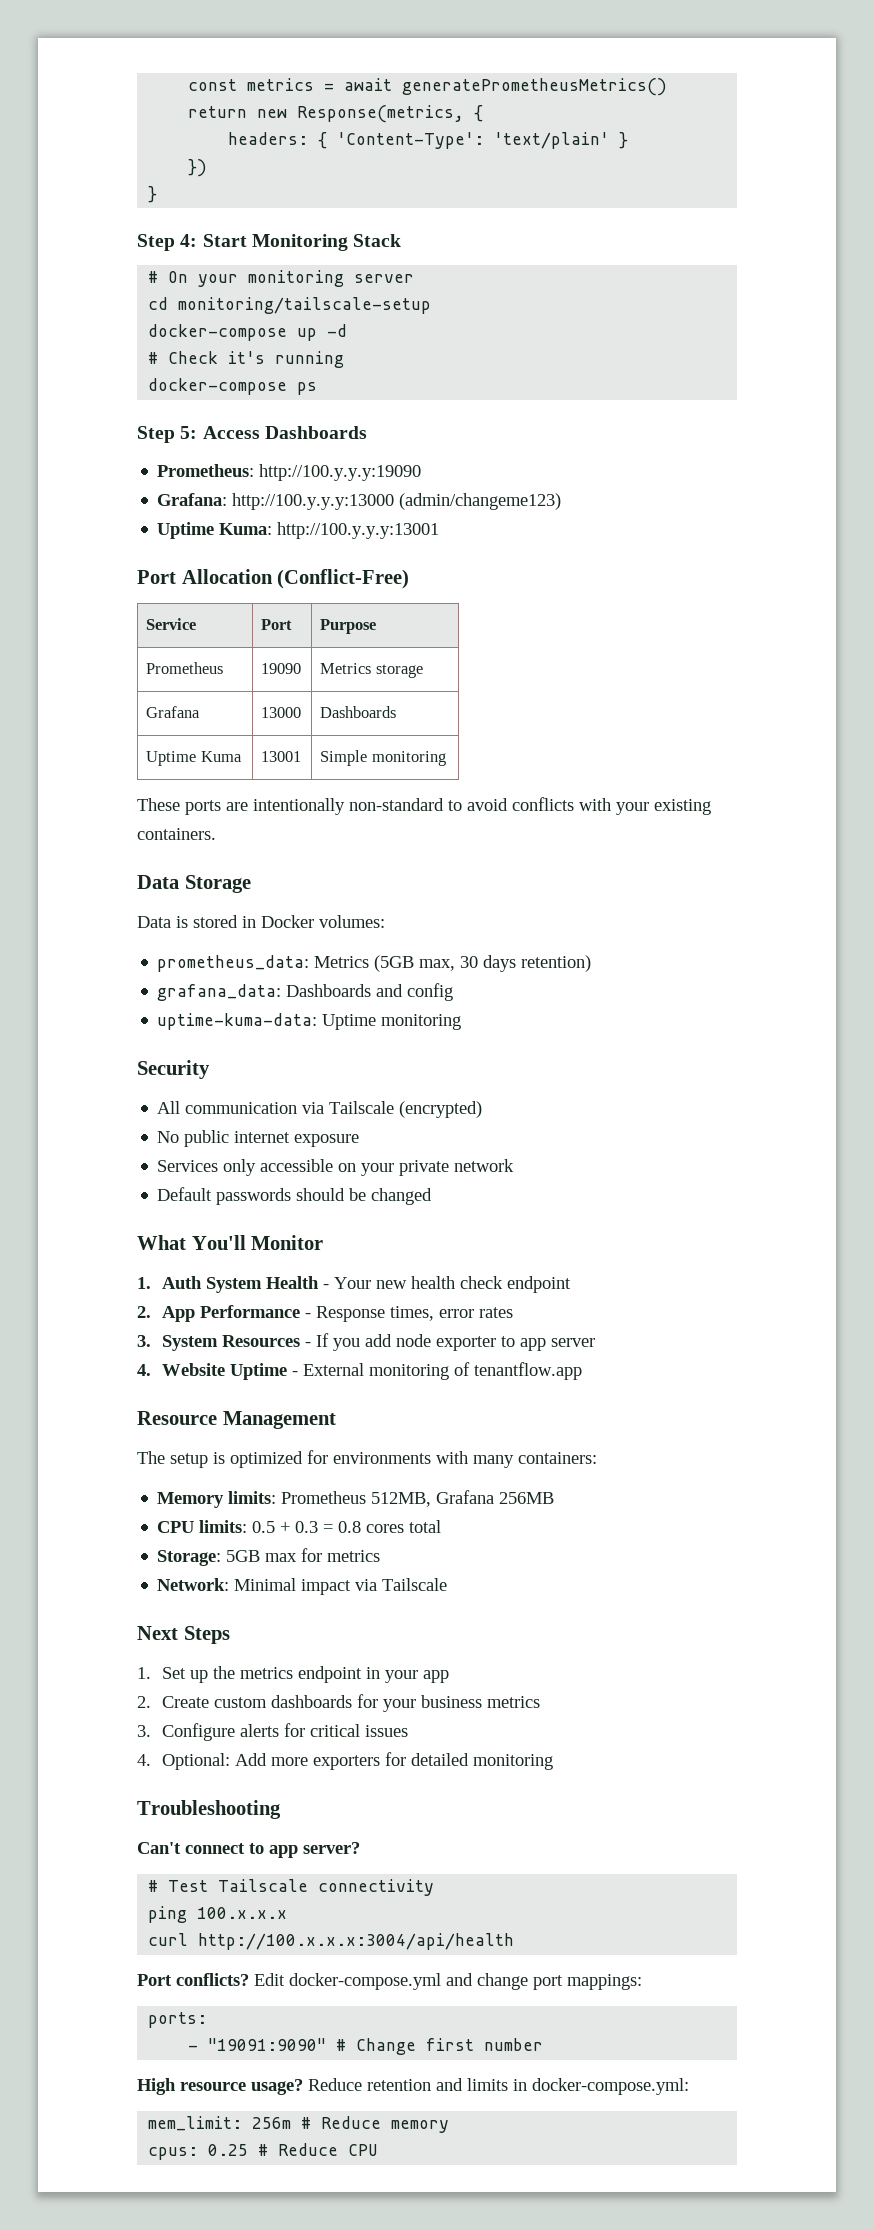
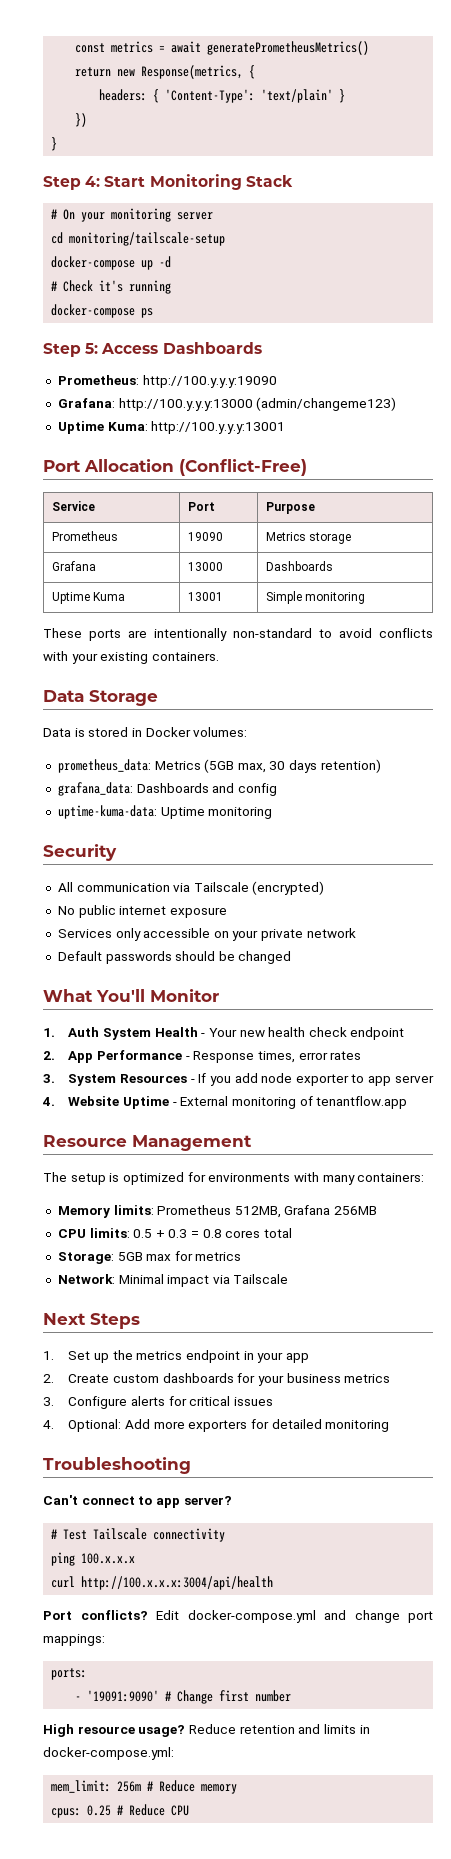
[208,2038,327,2051] "19091:9090" -> [87,1690,160,1702] '19091:9090'

